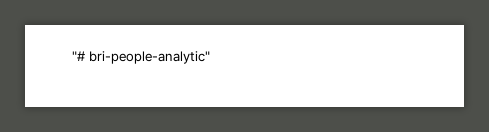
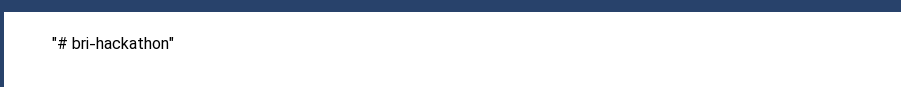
[88,51,210,64] bri-people-analytic" -> [72,37,175,49] bri-hackathon"

